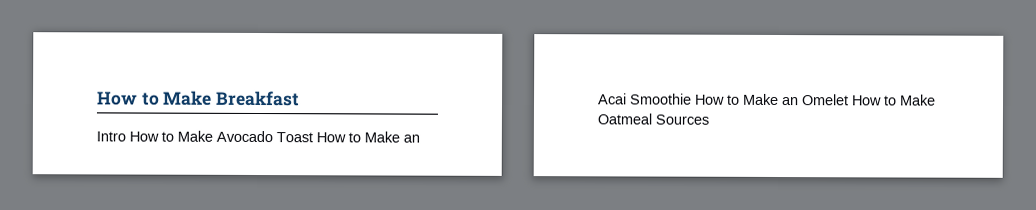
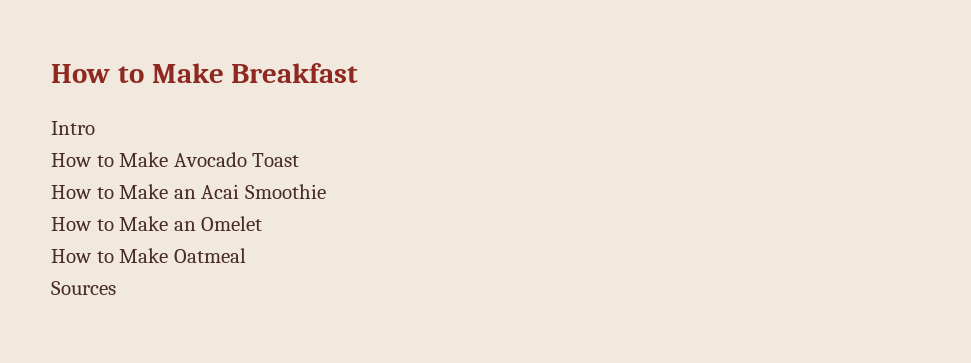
(126, 136) none -> (95, 128) //
(313, 137) none -> (300, 160) //
(692, 99) none -> (326, 191) //
(849, 100) none -> (263, 223) //
(652, 119) none -> (246, 255) //

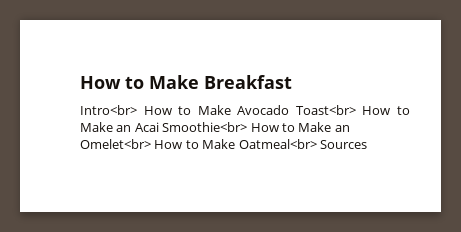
[51,121,95,135] Intro // -> [80,105,137,115] Intro<br>
[252,153,300,167] Toast // -> [295,105,356,115] Toast<br>
[244,184,326,199] [51,216,263,231] [51,248,246,263] Smoothie // How to Make an Omelet // How to Make Oatmeal // -> [162,122,350,132] [80,139,317,149] Smoothie<br> How to Make an Omelet<br> How to Make Oatmeal<br>

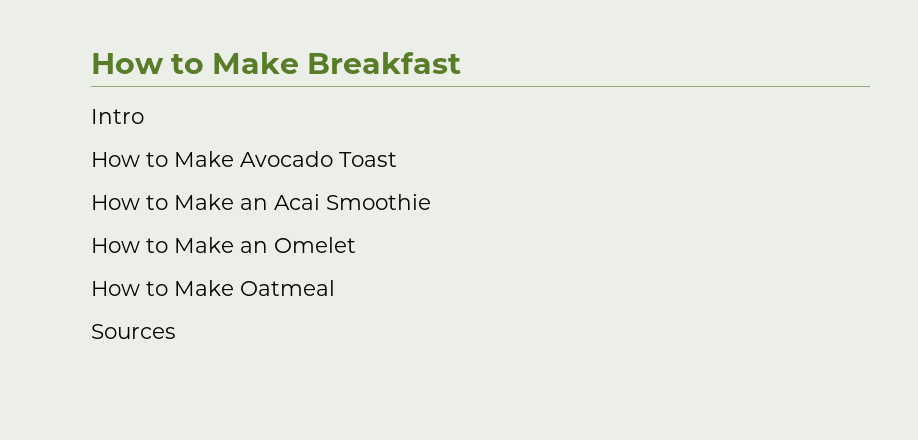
[80,105,137,115] Intro<br> -> [91,109,144,124] Intro //
[295,105,356,115] Toast<br> -> [339,152,397,167] Toast //
[162,122,350,132] [80,139,317,149] Smoothie<br> How to Make an Omelet<br> How to Make Oatmeal<br> -> [326,194,431,210] [91,237,356,253] [91,280,335,296] Smoothie // How to Make an Omelet // How to Make Oatmeal //

